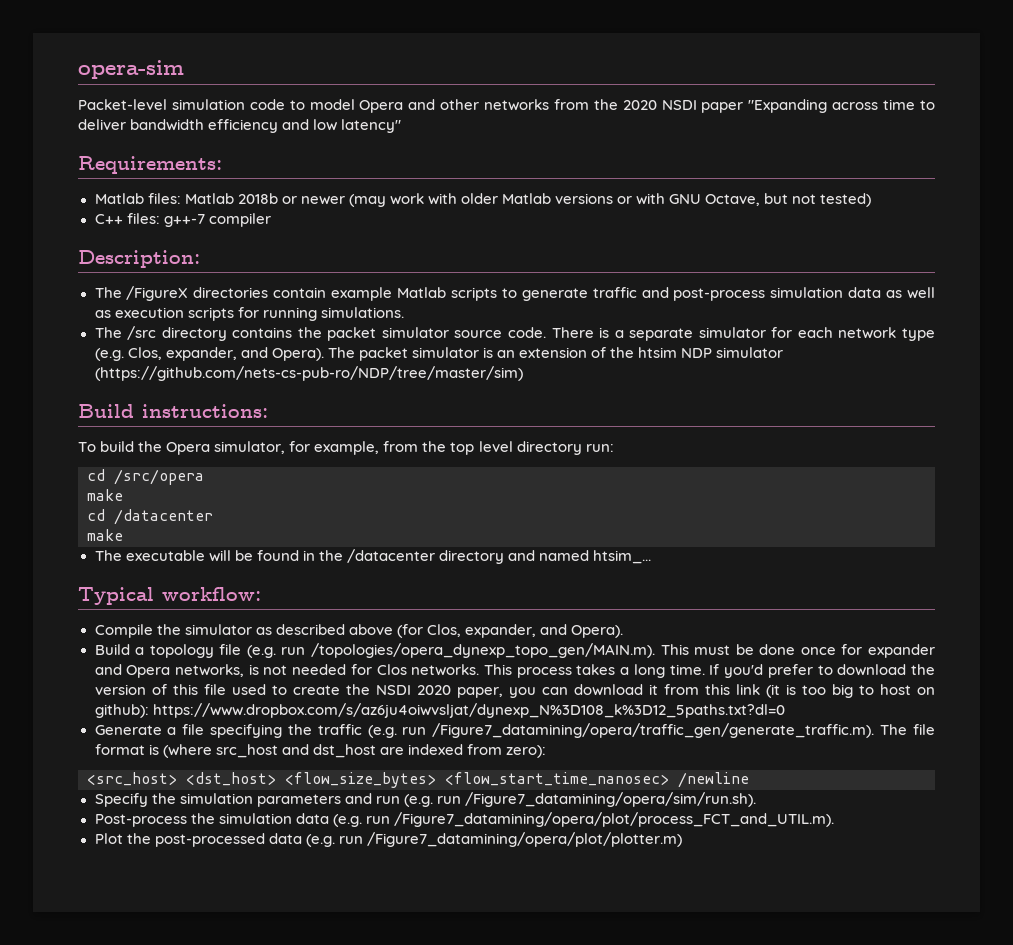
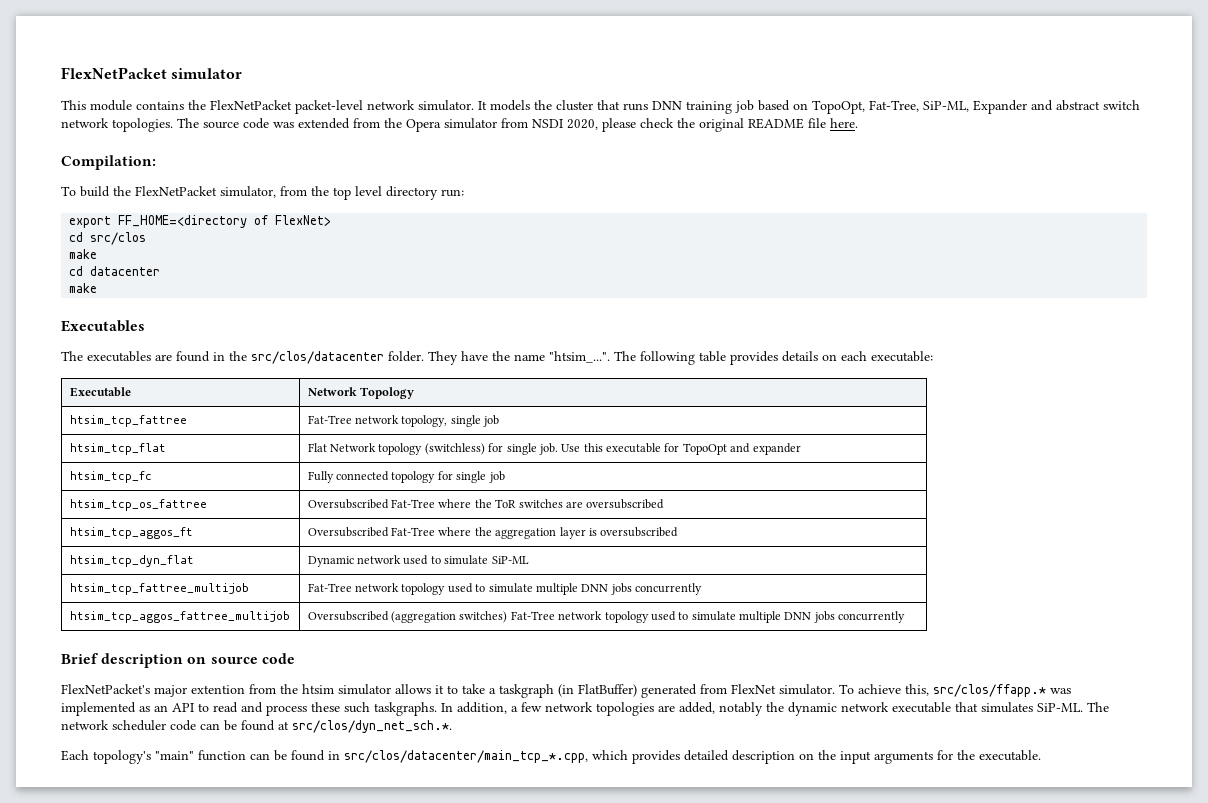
[78,60,184,79] [78,99,935,113] [78,119,402,133] [78,156,222,174] [94,193,872,207] [94,213,271,227] [78,250,200,268] [94,286,935,301] [94,307,404,321] [94,326,936,341] [94,347,784,361] [94,366,523,381] [78,404,268,418] opera-sim // Packet-level simulation code to model Opera and other networks from the 2020 NSDI paper "Expanding across time to deliver bandwidth efficiency and low latency" // Requirements: // Matlab files: Matlab 2018b or newer (may work with older Matlab versions or with GNU Octave, but not tested) // C++ files: g++-7 compiler // Description: // The /FigureX directories contain example Matlab scripts to generate traffic and post-process simulation data as well as execution scripts for running simulations. // The /src directory contains the packet simulator source code. There is a separate simulator for each network type (e.g. Clos, expander, and Opera). The packet simulator is an extension of the htsim NDP simulator (https://github.com/nets-cs-pub-ro/NDP/tree/master/sim) // Build instructions: -> [61,67,243,79] [61,100,1140,114] [61,118,858,132] [61,155,156,170] FlexNetPacket simulator // This module contains the FlexNetPacket packet-level network simulator. It models the cluster that runs DNN training job based on TopoOpt, Fat-Tree, SiP-ML, Expander and abstract switch network topologies. The source code was extended from the Opera simulator from NSDI 2020, please check the original README file here. // Compilation:
[166,441,380,455] Opera simulator, for example, -> [135,186,276,198] FlexNetPacket simulator,
[87,469,204,485] // cd /src/opera -> [69,215,332,228] [69,232,147,245] // export FF_HOME=<directory of FlexNet> // cd src/clos
[114,509,213,525] [87,529,123,541] [94,549,652,564] [78,587,261,605] [94,624,624,638] [94,643,936,658] [94,664,936,678] [94,684,936,698] [94,703,785,718] [94,723,936,738] [94,744,546,758] [87,772,749,788] [94,792,756,807] [94,812,834,827] [94,832,682,847] /datacenter // make // The executable will be found in the /datacenter directory and named htsim_... // Typical workflow: // Compile the simulator as described above (for Clos, expander, and Opera). // Build a topology file (e.g. run /topologies/opera_dynexp_topo_gen/MAIN.m). This must be done once for expander and Opera networks, is not needed for Clos networks. This process takes a long time. If you'd prefer to download the version of this file used to create the NSDI 2020 paper, you can download it from this link (it is too big to host on github): https://www.dropbox.com/s/az6ju4oiwvsljat/dynexp_N%3D108_k%3D12_5paths.txt?dl=0 // Generate a file specifying the traffic (e.g. run /Figure7_datamining/opera/traffic_gen/generate_traffic.m). The file format is (where src_host and dst_host are indexed from zero): // <src_host> <dst_host> <flow_size_bytes> <flow_start_time_nanosec> /newline // Specify the simulation parameters and run (e.g. run /Figure7_datamining/opera/sim/run.sh). // Post-process the simulation data (e.g. run /Figure7_datamining/opera/plot/process_FCT_and_UTIL.m). // Plot the post-processed data (e.g. run /Figure7_datamining/opera/plot/plotter.m) -> [90,266,161,276] [69,283,98,293] [61,320,145,332] [61,351,933,365] [69,387,131,397] [307,387,415,399] [69,415,187,427] [307,415,500,427] [69,443,166,455] [307,443,801,455] [69,471,152,483] [307,471,505,483] [69,499,207,511] [307,499,665,509] [69,527,193,539] [307,527,679,539] [69,555,194,567] [307,555,529,567] [69,583,249,595] [307,583,703,595] [69,611,290,623] [307,611,906,623] [61,653,295,668] [61,684,1071,698] [61,702,1109,716] [61,720,452,733] [61,750,1041,764] datacenter // make // Executables // The executables are found in the src/clos/datacenter folder. They have the name "htsim_...". The following table provides details on each executable: // Executable | Network Topology // htsim_tcp_fattree | Fat-Tree network topology, single job // htsim_tcp_flat | Flat Network topology (switchless) for single job. Use this executable for TopoOpt and expander // htsim_tcp_fc | Fully connected topology for single job // htsim_tcp_os_fattree | Oversubscribed Fat-Tree where the ToR switches are oversubscribed // htsim_tcp_aggos_ft | Oversubscribed Fat-Tree where the aggregation layer is oversubscribed // htsim_tcp_dyn_flat | Dynamic network used to simulate SiP-ML // htsim_tcp_fattree_multijob | Fat-Tree network topology used to simulate multiple DNN jobs concurrently // htsim_tcp_aggos_fattree_multijob | Oversubscribed (aggregation switches) Fat-Tree network topology used to simulate multiple DNN jobs concurrently // Brief description on source code // FlexNetPacket's major extention from the htsim simulator allows it to take a taskgraph (in FlatBuffer) generated from FlexNet simulator. To achieve this, src/clos/ffapp.* was implemented as an API to read and process these such taskgraphs. In addition, a few network topologies are added, notably the dynamic network executable that simulates SiP-ML. The network scheduler code can be found at src/clos/dyn_net_sch.*. // Each topology's "main" function can be found in src/clos/datacenter/main_tcp_*.cpp, which provides detailed description on the input arguments for the executable.

